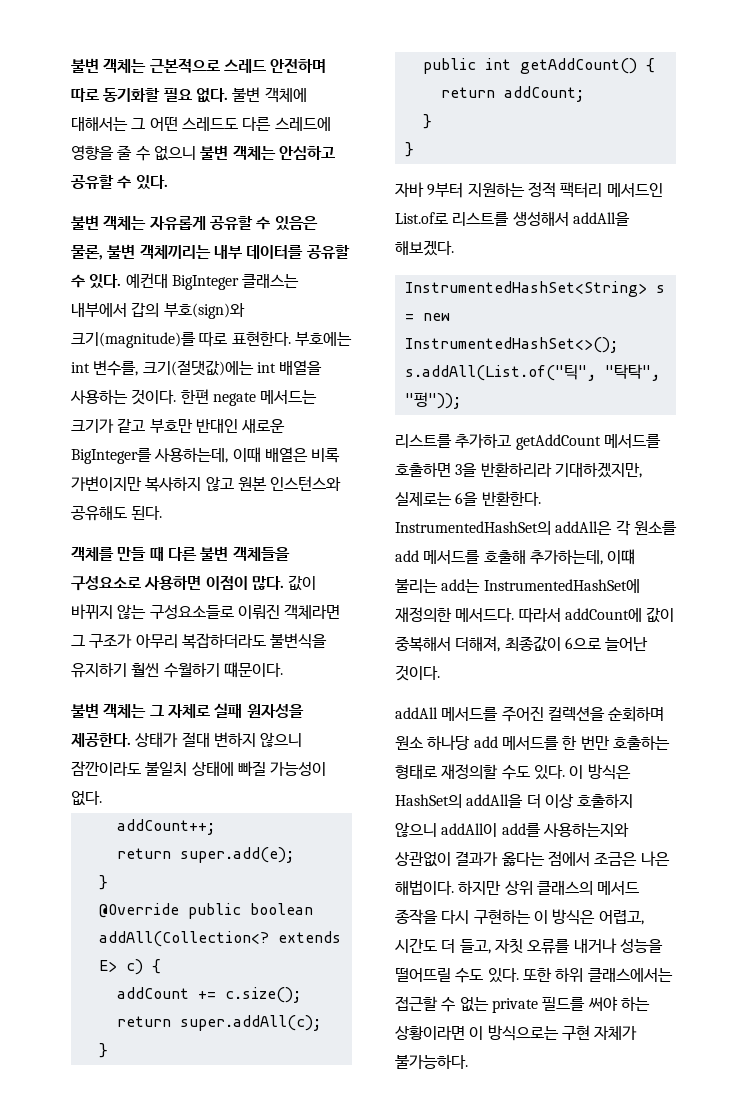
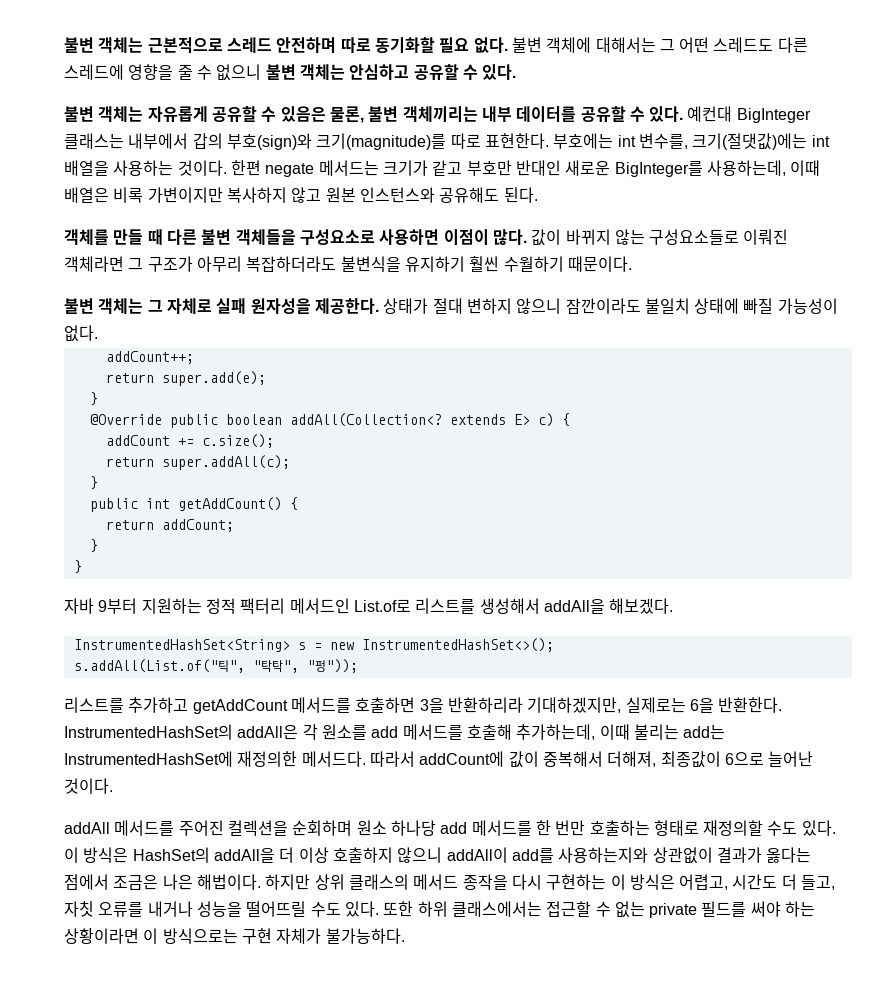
[223,662,283,678] 떄문이다. -> [567,256,632,272] 때문이다.
[607,549,636,565] 이떄 -> [599,724,630,740] 이때

